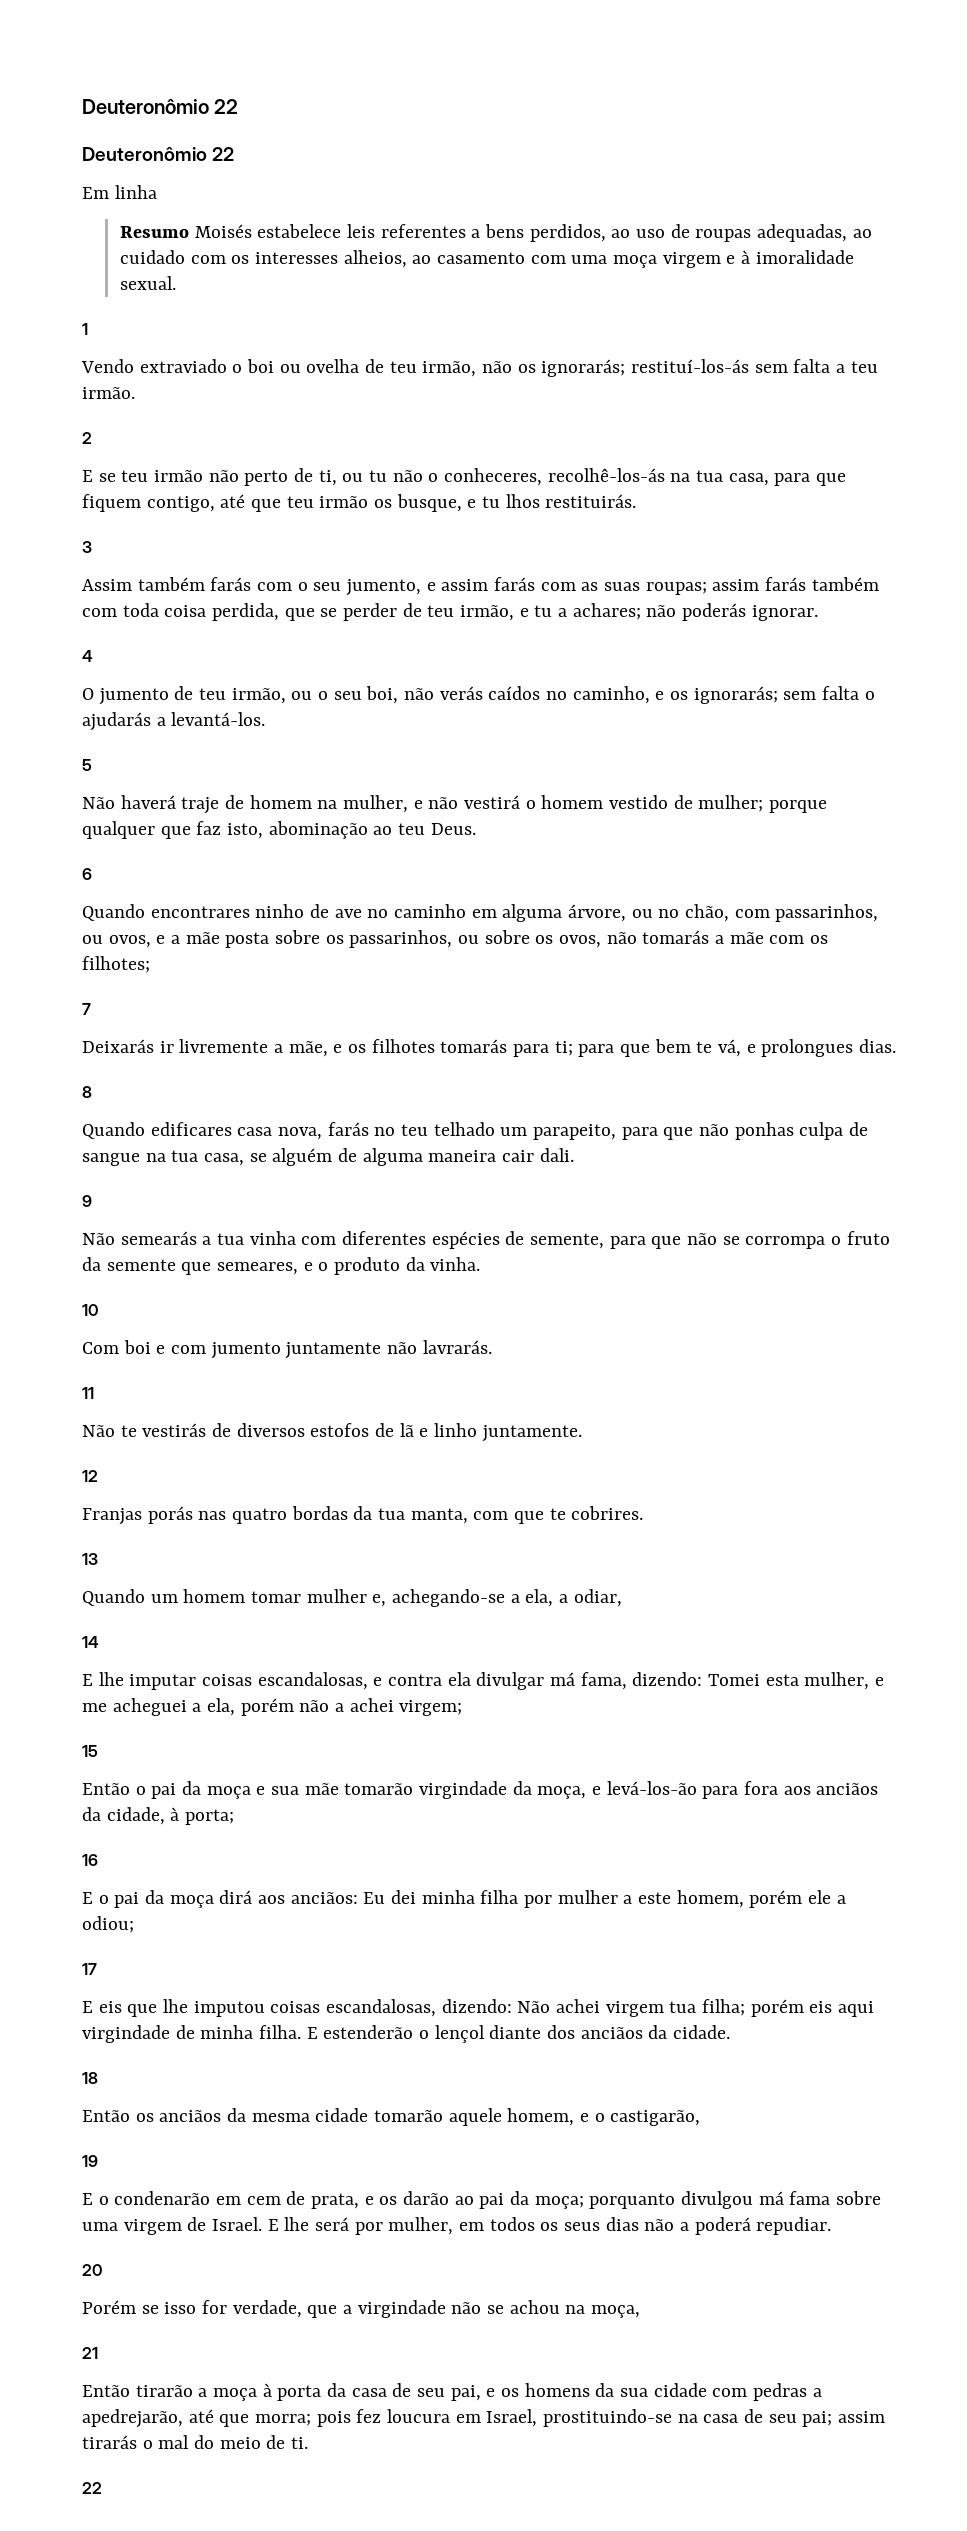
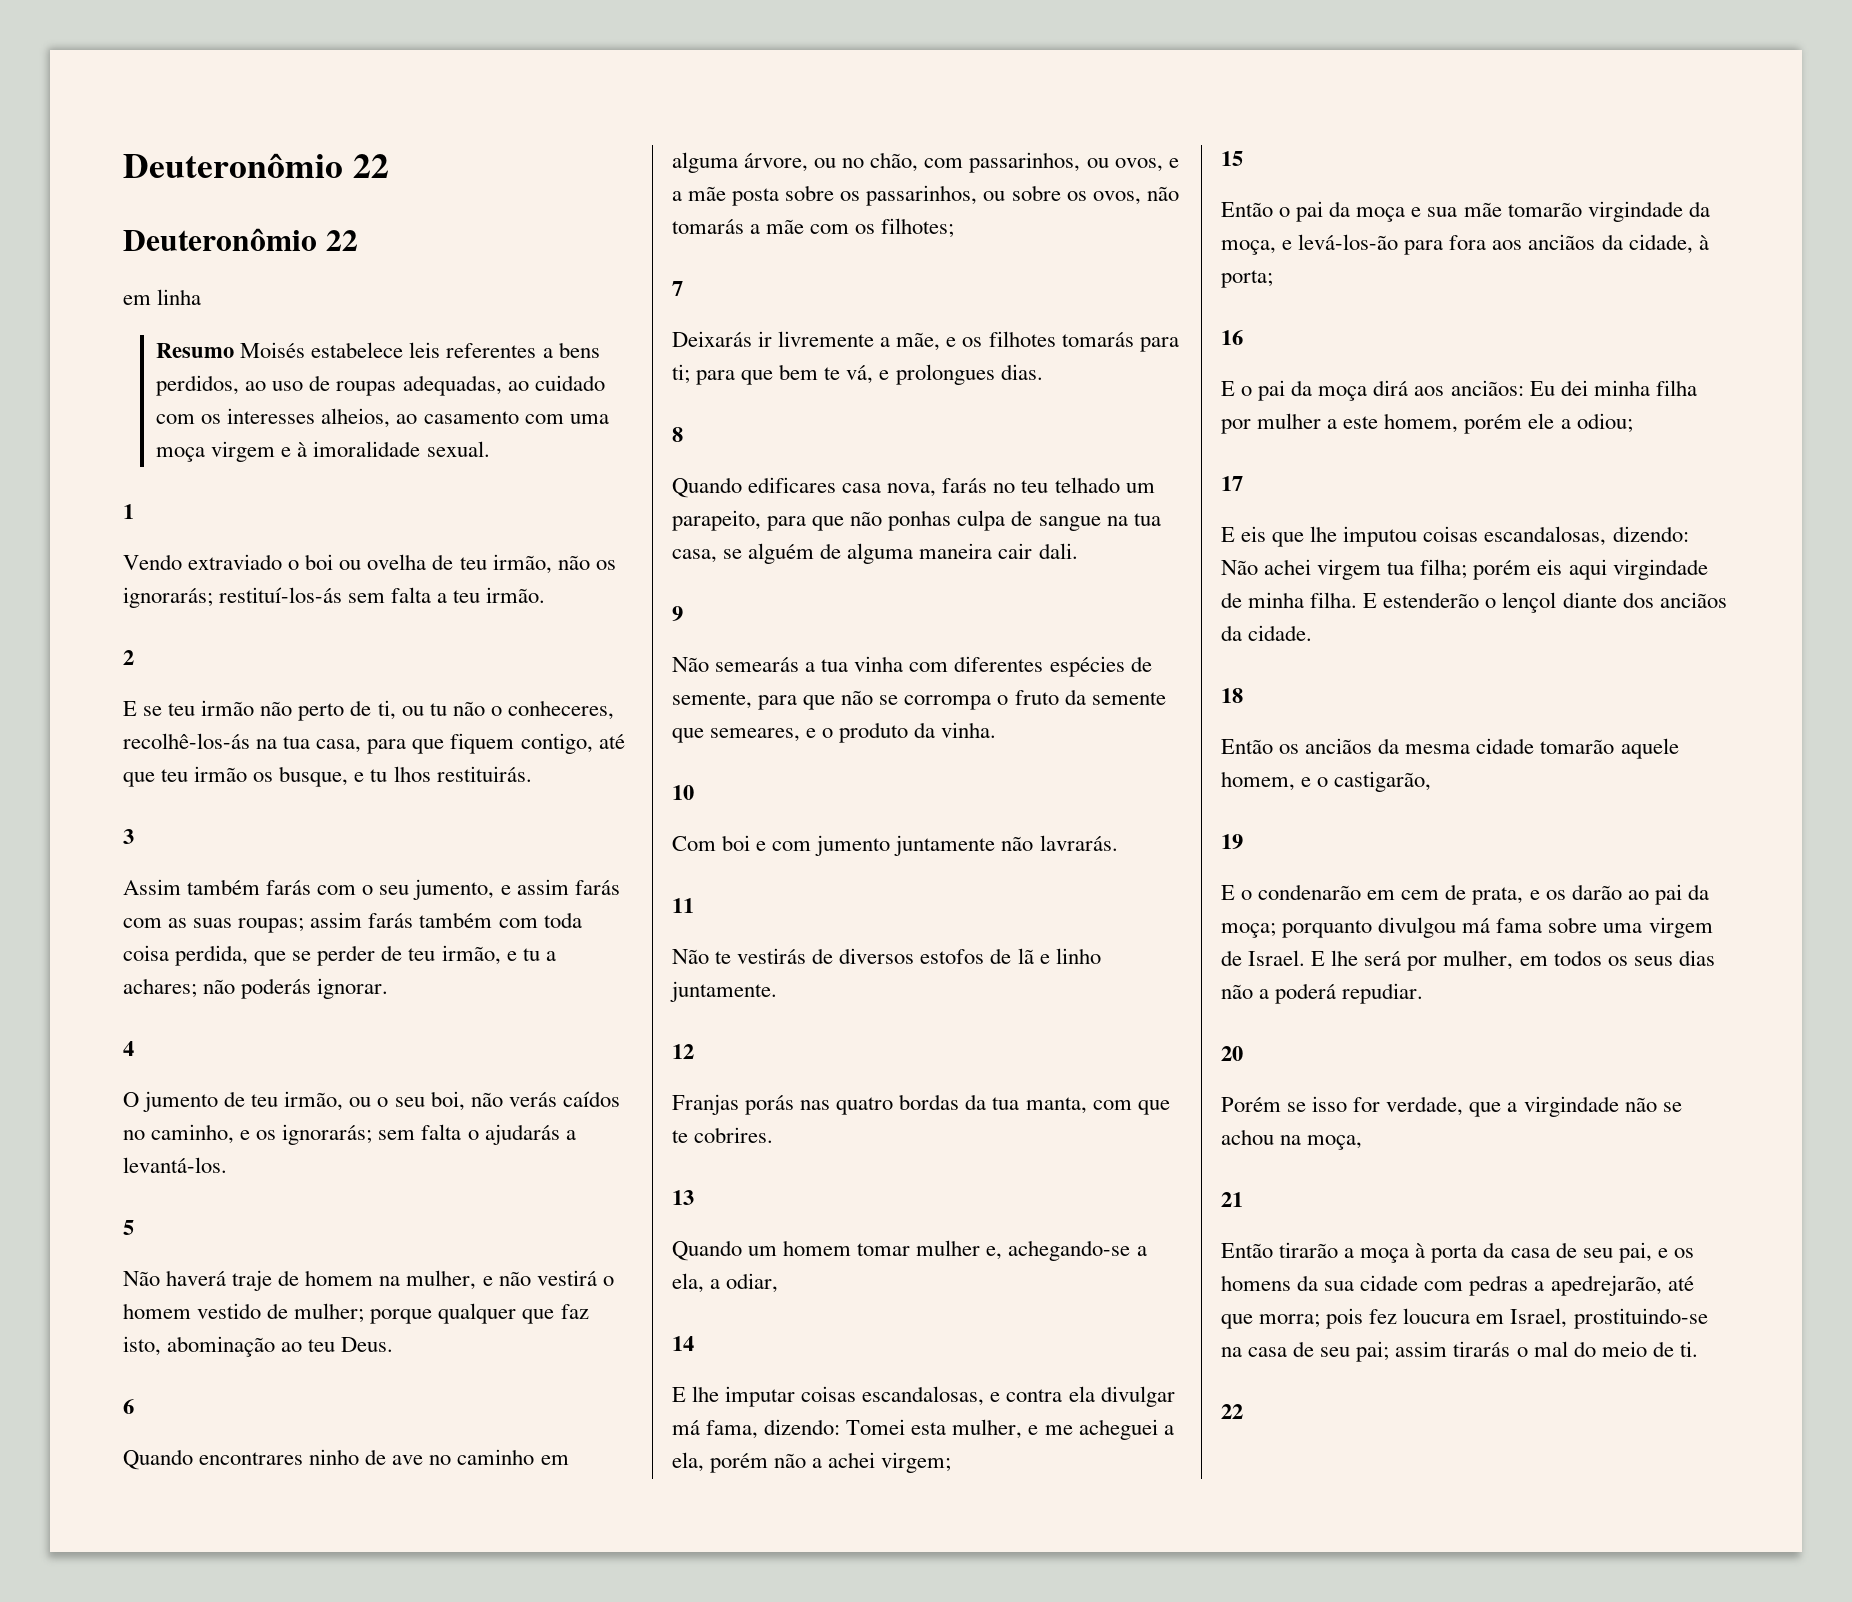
[82,187,109,199] Em -> [123,295,151,305] em

